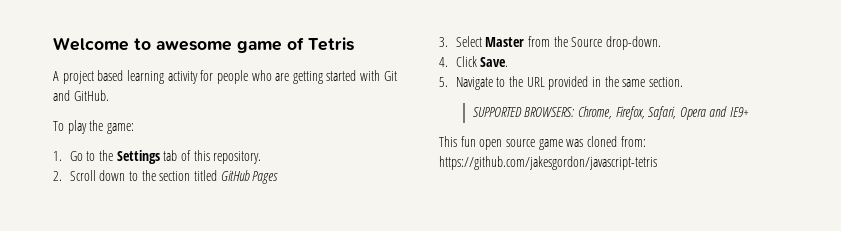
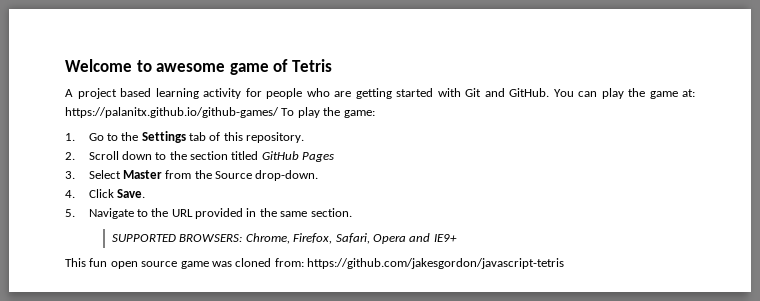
(109, 95) // -> [553,88,695,99] [65,107,279,118] You can play the game at: https://palanitx.github.io/github-games/

